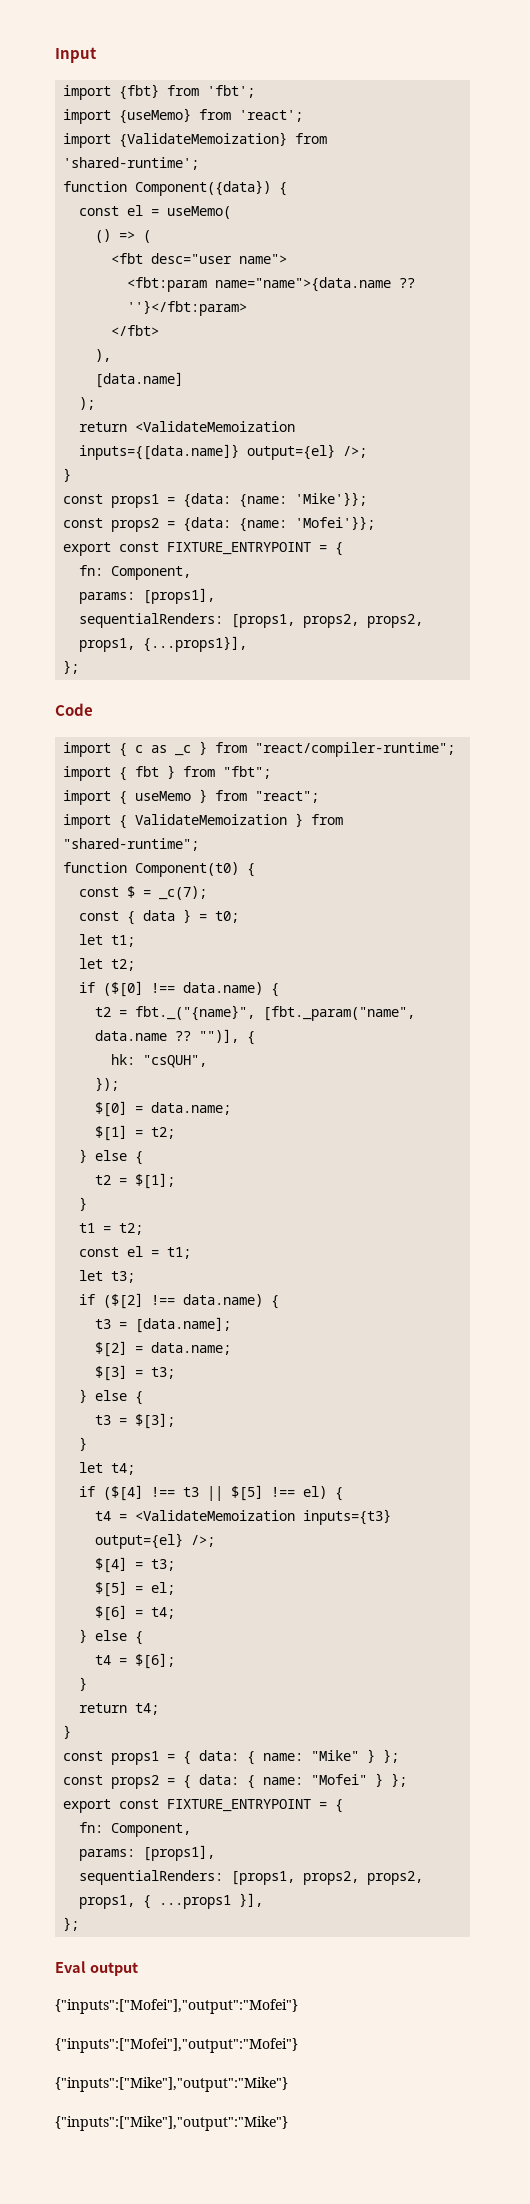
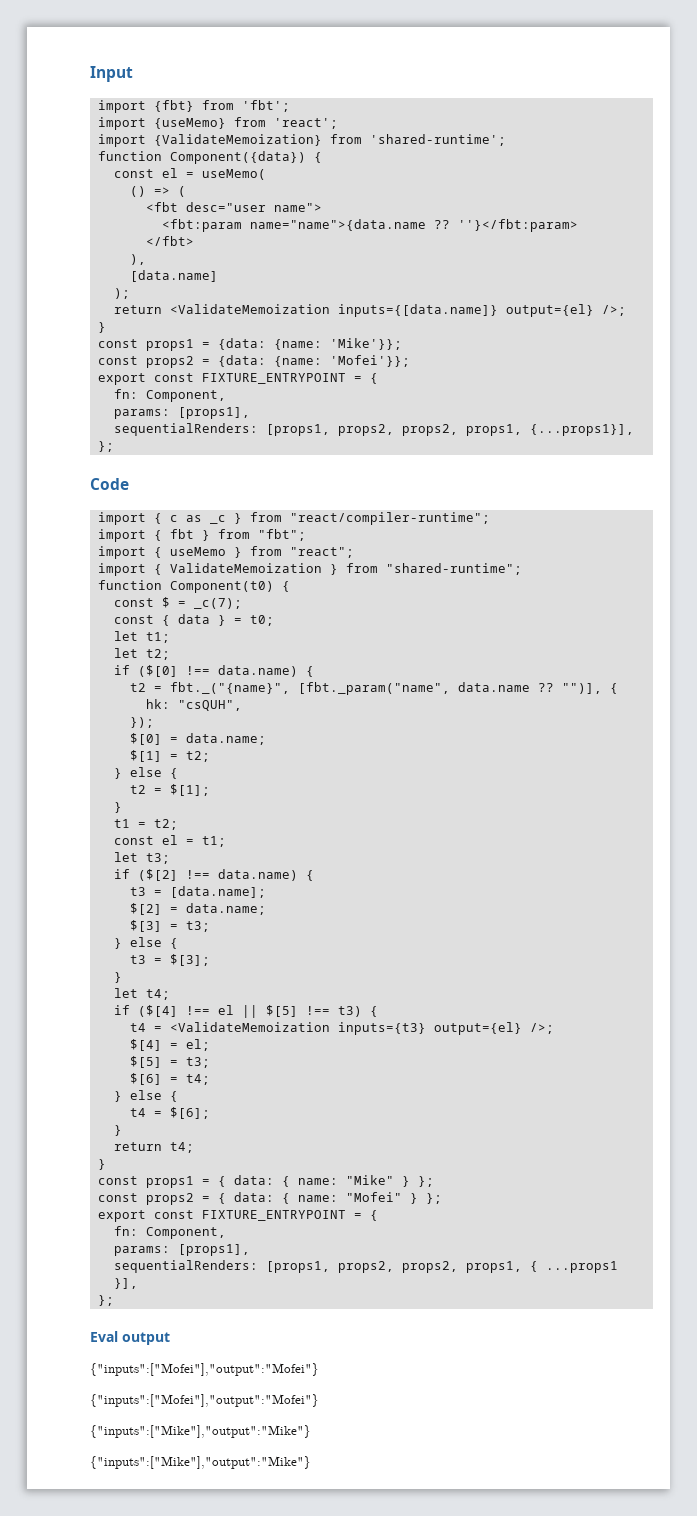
[183,1487,200,1497] t3 -> [217,1005,234,1015] el
[303,1486,328,1499] el) -> [337,1006,362,1017] t3)
[151,1559,176,1571] t3; -> [185,1039,210,1051] el;
[151,1582,176,1595] el; -> [185,1057,210,1068] t3;

